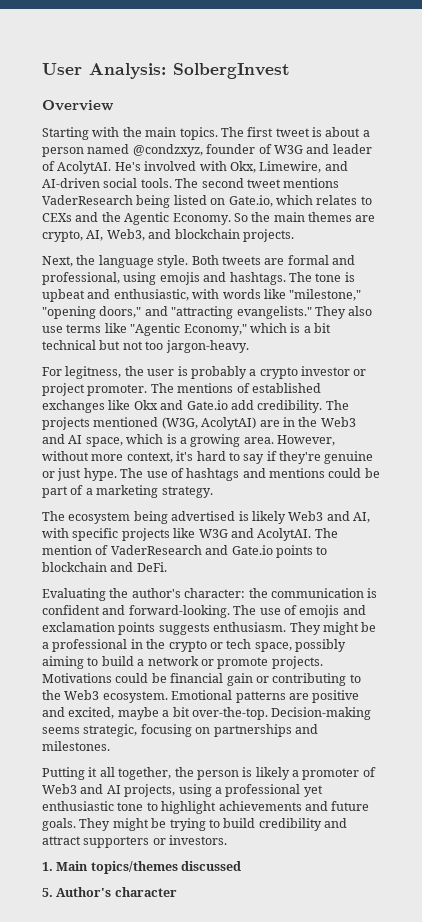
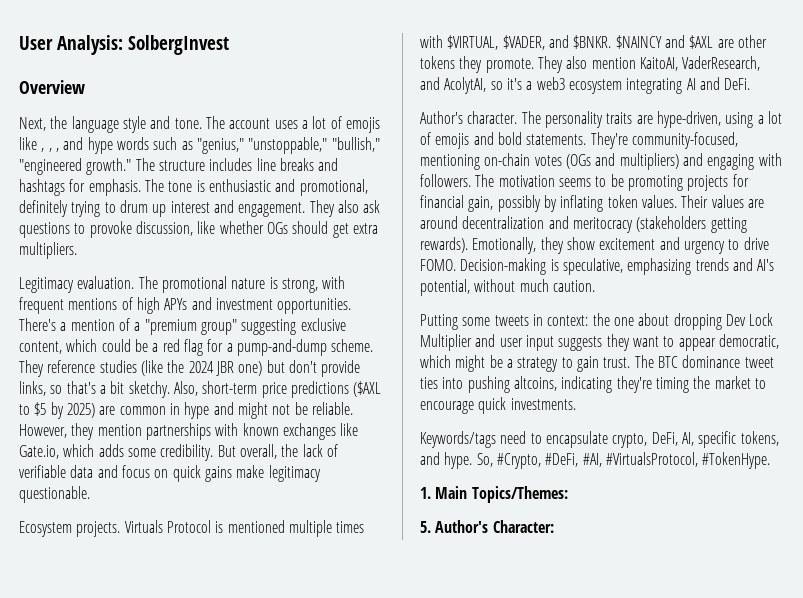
[42,127,370,140] [42,144,372,157] [42,161,348,174] [42,178,340,188] [42,195,372,208] [42,212,376,225] [42,229,294,242] [42,255,355,268] [42,272,355,285] [42,289,362,302] [42,306,373,319] [42,323,331,336] [42,340,249,353] [42,366,367,379] [42,383,321,396] [42,400,349,413] [42,417,356,430] [42,434,335,447] [42,451,374,464] [42,468,380,481] [42,485,213,498] [42,511,370,524] [42,528,338,541] [42,545,328,558] [42,562,167,572] [42,588,378,601] [42,605,366,618] [42,622,377,635] [42,639,346,652] [42,656,323,669] [42,673,361,686] [42,690,360,703] [42,707,372,720] [42,724,318,737] [42,741,110,751] [42,767,376,780] [42,784,323,797] [42,801,370,814] [42,818,347,831] [42,835,228,848] Starting with the main topics. The first tweet is about a person named @condzxyz, founder of W3G and leader of AcolytAI. He's involved with Okx, Limewire, and AI-driven social tools. The second tweet mentions VaderResearch being listed on Gate.io, which relates to CEXs and the Agentic Economy. So the main themes are crypto, AI, Web3, and blockchain projects. // Next, the language style. Both tweets are formal and professional, using emojis and hashtags. The tone is upbeat and enthusiastic, with words like "milestone," "opening doors," and "attracting evangelists." They also use terms like "Agentic Economy," which is a bit technical but not too jargon-heavy. // For legitness, the user is probably a crypto investor or project promoter. The mentions of established exchanges like Okx and Gate.io add credibility. The projects mentioned (W3G, AcolytAI) are in the Web3 and AI space, which is a growing area. However, without more context, it's hard to say if they're genuine or just hype. The use of hashtags and mentions could be part of a marketing strategy. // The ecosystem being advertised is likely Web3 and AI, with specific projects like W3G and AcolytAI. The mention of VaderResearch and Gate.io points to blockchain and DeFi. // Evaluating the author's character: the communication is confident and forward-looking. The use of emojis and exclamation points suggests enthusiasm. They might be a professional in the crypto or tech space, possibly aiming to build a network or promote projects. Motivations could be financial gain or contributing to the Web3 ecosystem. Emotional patterns are positive and excited, maybe a bit over-the-top. Decision-making seems strategic, focusing on partnerships and milestones. // Putting it all together, the person is likely a promoter of Web3 and AI projects, using a professional yet enthusiastic tone to highlight achievements and future goals. They might be trying to build credibility and attract supporters or investors. -> [19,116,380,133] [19,137,380,154] [19,158,339,175] [19,179,368,196] [19,200,381,217] [19,221,378,238] [19,242,77,259] [19,276,346,293] [19,297,352,314] [19,318,346,335] [19,339,374,356] [19,360,361,377] [19,381,382,398] [19,402,353,419] [19,423,359,440] [19,444,338,461] [19,465,321,482] [19,486,90,503] [19,520,365,537] [420,35,767,50] [420,56,761,73] [420,77,751,94] [420,111,782,128] [420,132,738,149] [420,153,782,170] [420,174,749,191] [420,195,764,212] [420,216,747,233] [420,237,769,254] [420,258,775,275] [420,279,595,296] [420,313,774,330] [420,334,779,351] [420,355,774,372] [420,376,766,393] [420,397,576,414] [420,431,779,448] [420,452,771,469] Next, the language style and tone. The account uses a lot of emojis like , , , and hype words such as "genius," "unstoppable," "bullish," "engineered growth." The structure includes line breaks and hashtags for emphasis. The tone is enthusiastic and promotional, definitely trying to drum up interest and engagement. They also ask questions to provoke discussion, like whether OGs should get extra multipliers. // Legitimacy evaluation. The promotional nature is strong, with frequent mentions of high APYs and investment opportunities. There's a mention of a "premium group" suggesting exclusive content, which could be a red flag for a pump-and-dump scheme. They reference studies (like the 2024 JBR one) but don't provide links, so that's a bit sketchy. Also, short-term price predictions ($AXL to $5 by 2025) are common in hype and might not be reliable. However, they mention partnerships with known exchanges like Gate.io, which adds some credibility. But overall, the lack of verifiable data and focus on quick gains make legitimacy questionable. // Ecosystem projects. Virtuals Protocol is mentioned multiple times with $VIRTUAL, $VADER, and $BNKR. $NAINCY and $AXL are other tokens they promote. They also mention KaitoAI, VaderResearch, and AcolytAI, so it's a web3 ecosystem integrating AI and DeFi. // Author's character. The personality traits are hype-driven, using a lot of emojis and bold statements. They're community-focused, mentioning on-chain votes (OGs and multipliers) and engaging with followers. The motivation seems to be promoting projects for financial gain, possibly by inflating token values. Their values are around decentralization and meritocracy (stakeholders getting rewards). Emotionally, they show excitement and urgency to drive FOMO. Decision-making is speculative, emphasizing trends and AI's potential, without much caution. // Putting some tweets in context: the one about dropping Dev Lock Multiplier and user input suggests they want to appear democratic, which might be a strategy to gain trust. The BTC dominance tweet ties into pushing altcoins, indicating they're timing the market to encourage quick investments. // Keywords/tags need to encapsulate crypto, DeFi, AI, specific tokens, and hype. So, #Crypto, #DeFi, #AI, #VirtualsProtocol, #TokenHype.
[90,861,242,874] topics/themes discussed -> [471,486,568,503] Topics/Themes:
[114,887,177,897] character -> [492,520,554,533] Character:

